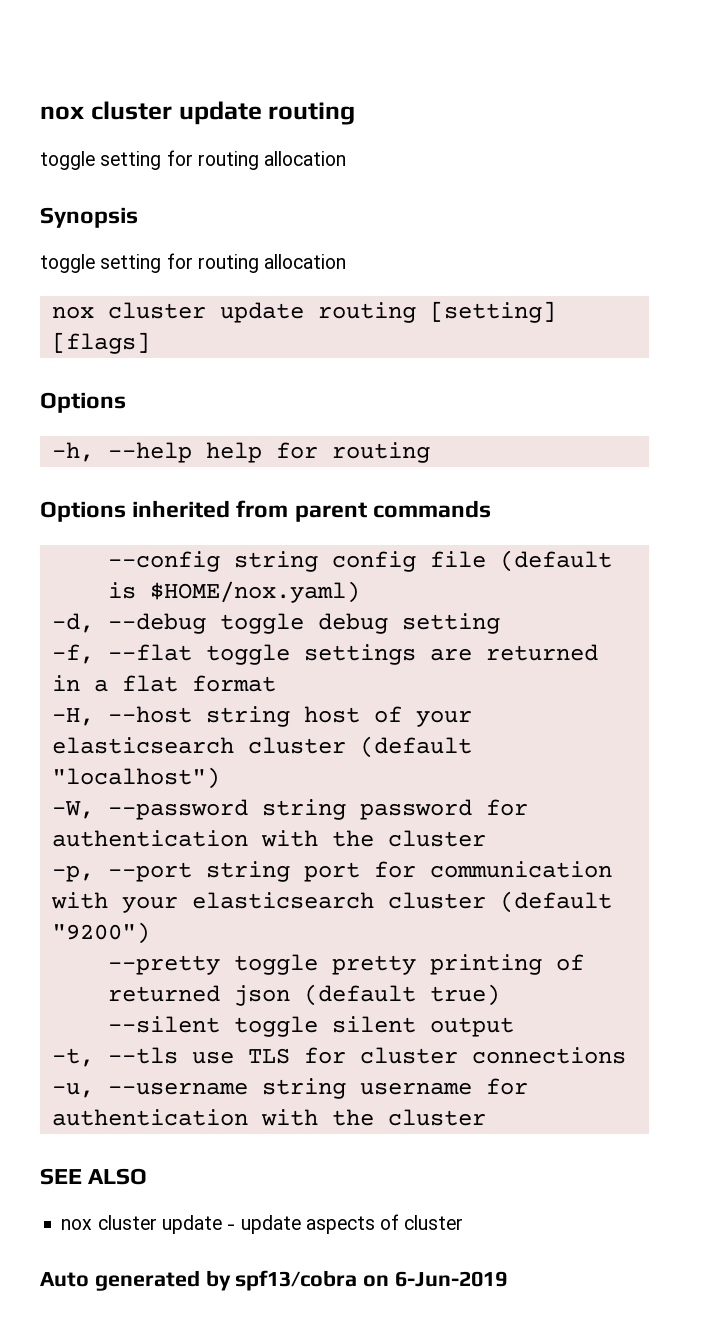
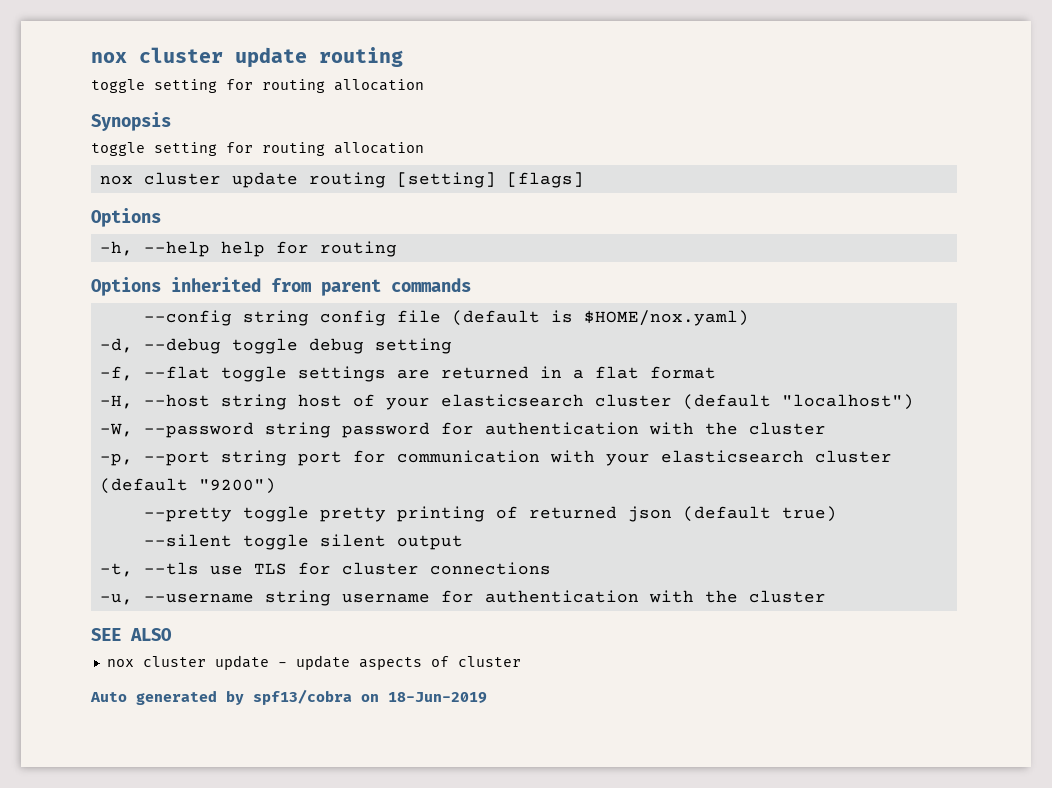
[395,1271,508,1287] 6-Jun-2019 -> [388,692,487,703] 18-Jun-2019

